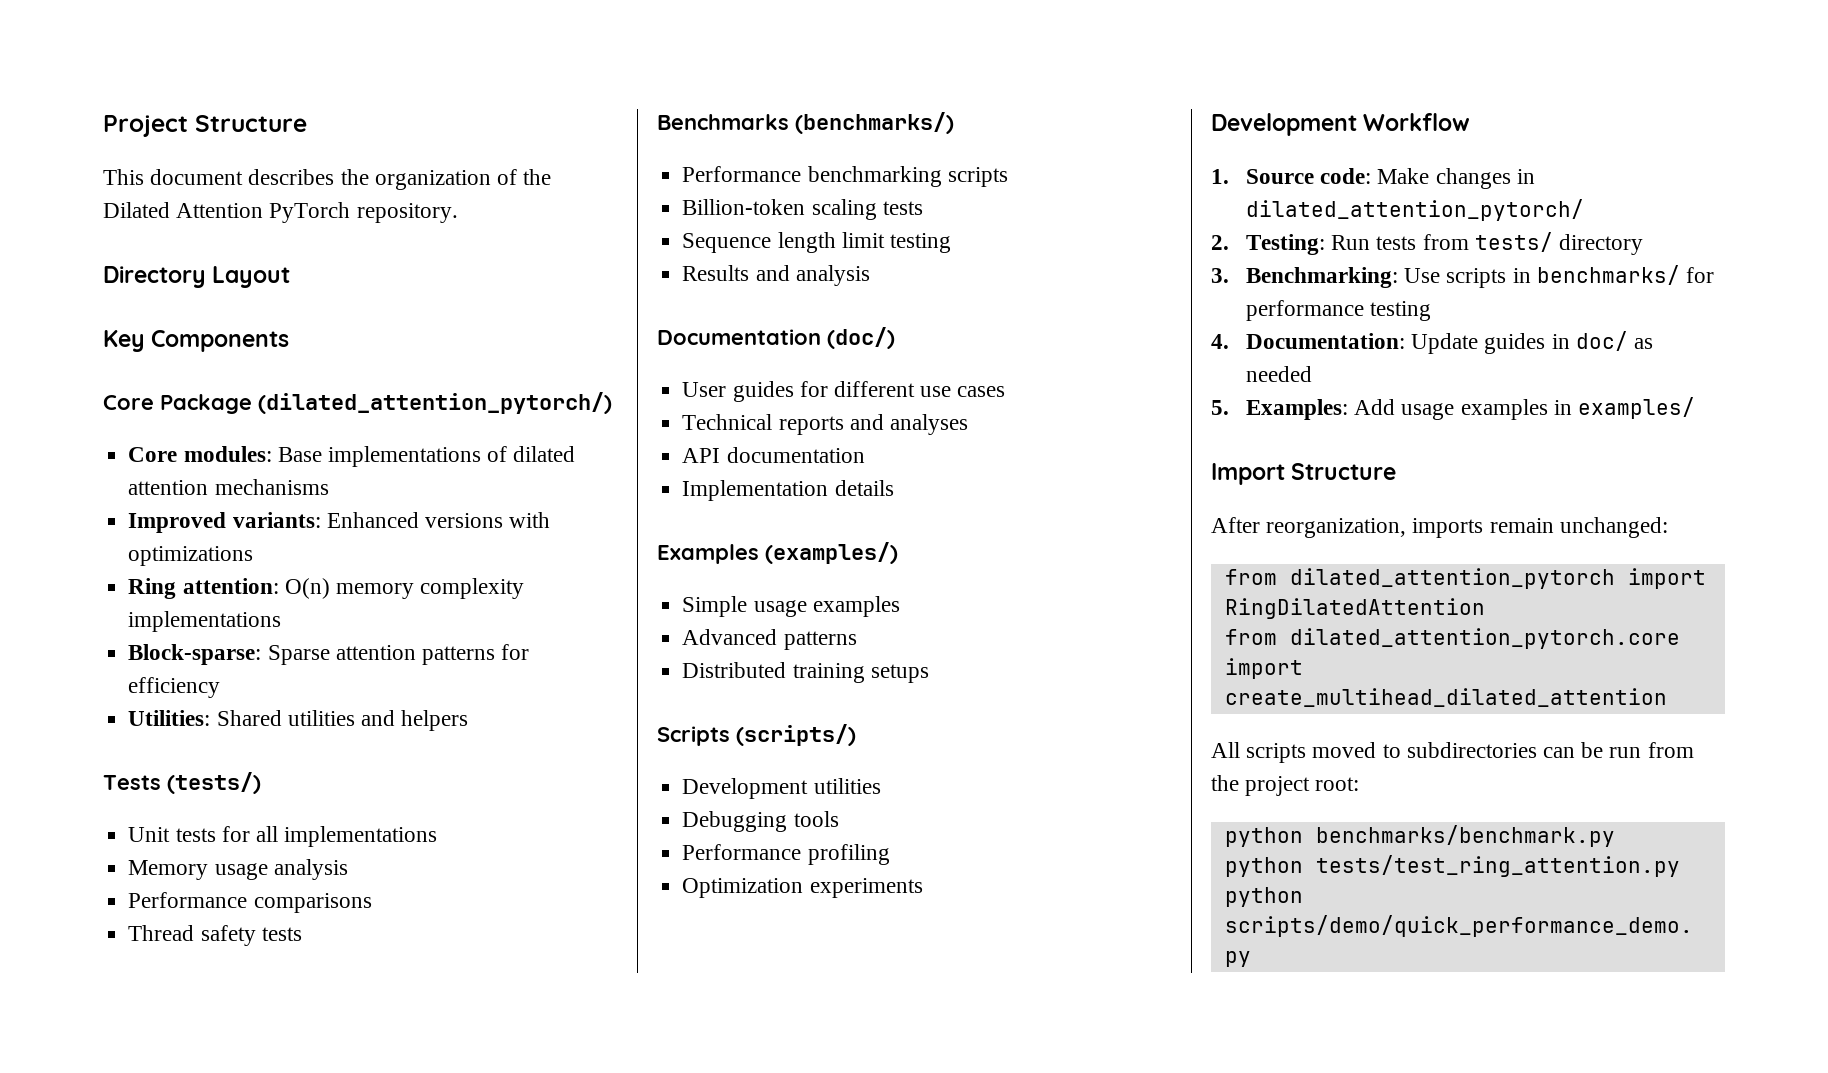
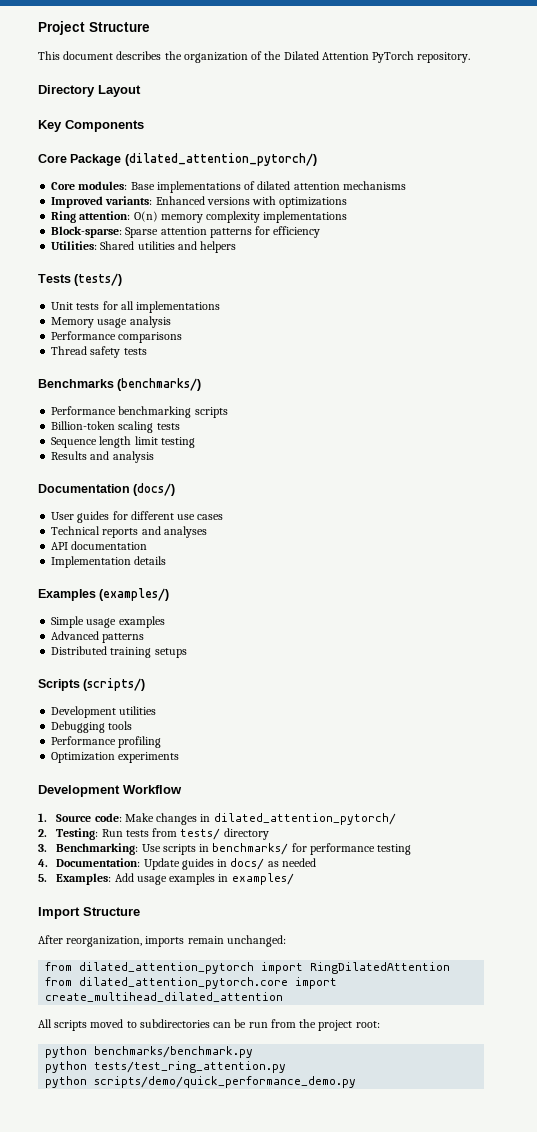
[827,327,895,349] (doc/) -> [133,483,176,496] (docs/)
[1575,331,1628,351] doc/ -> [230,858,265,870] docs/

